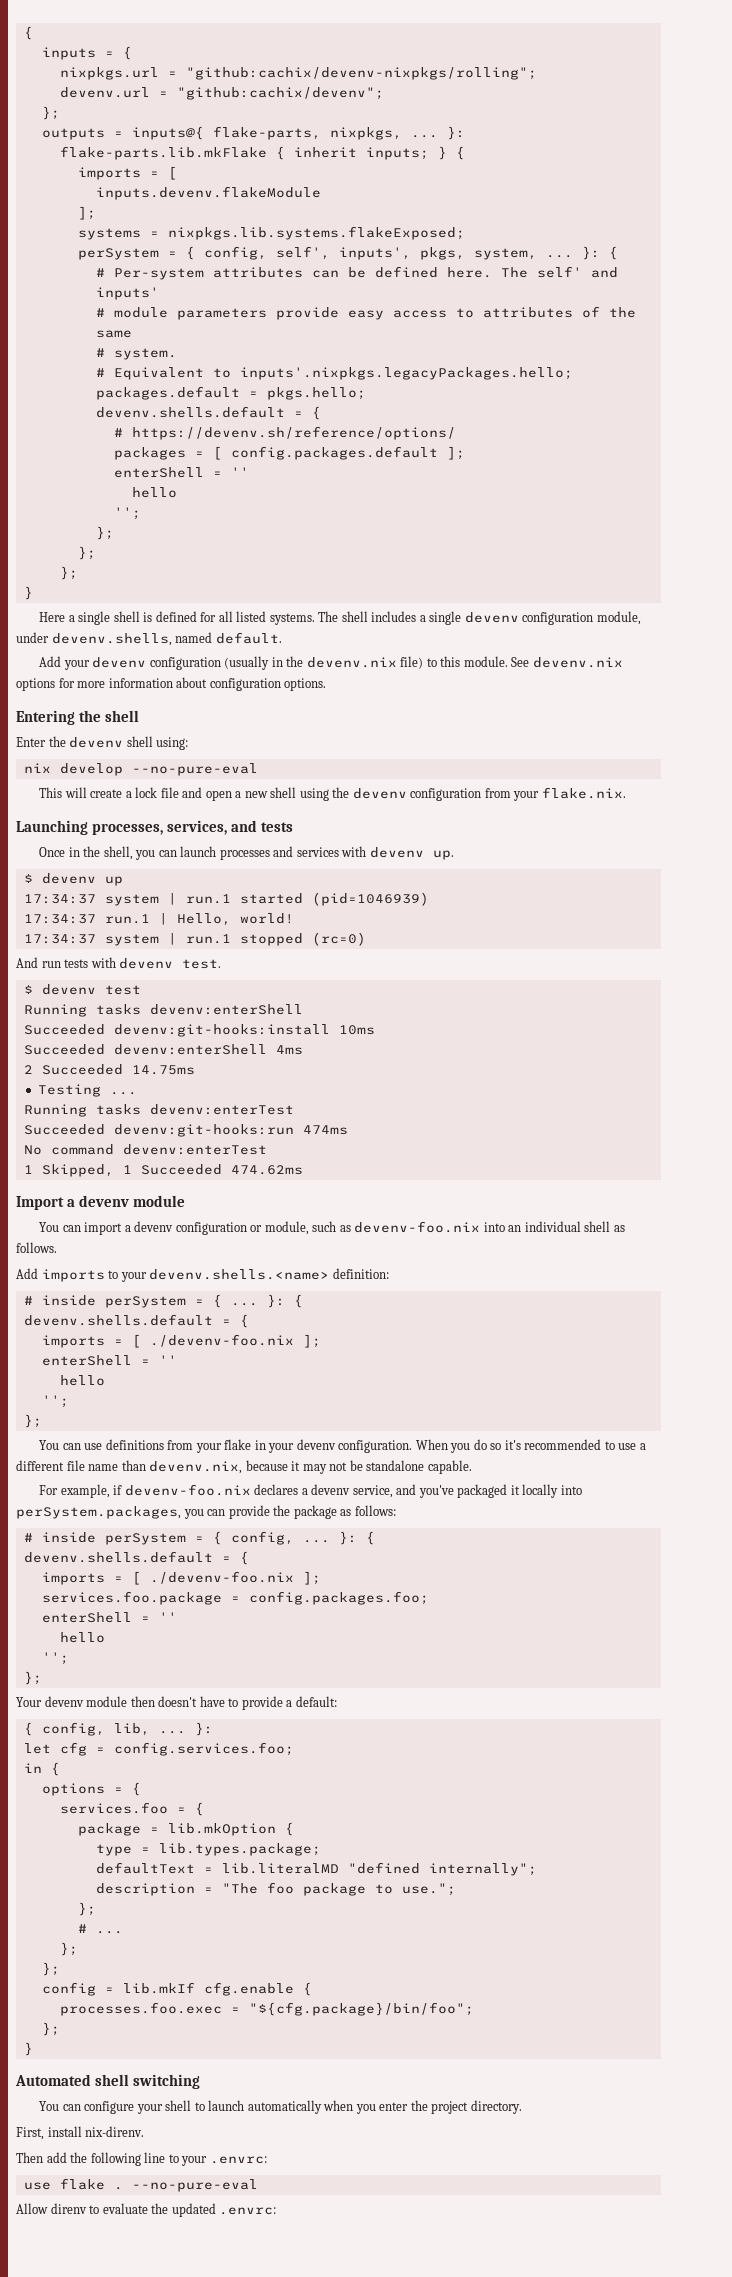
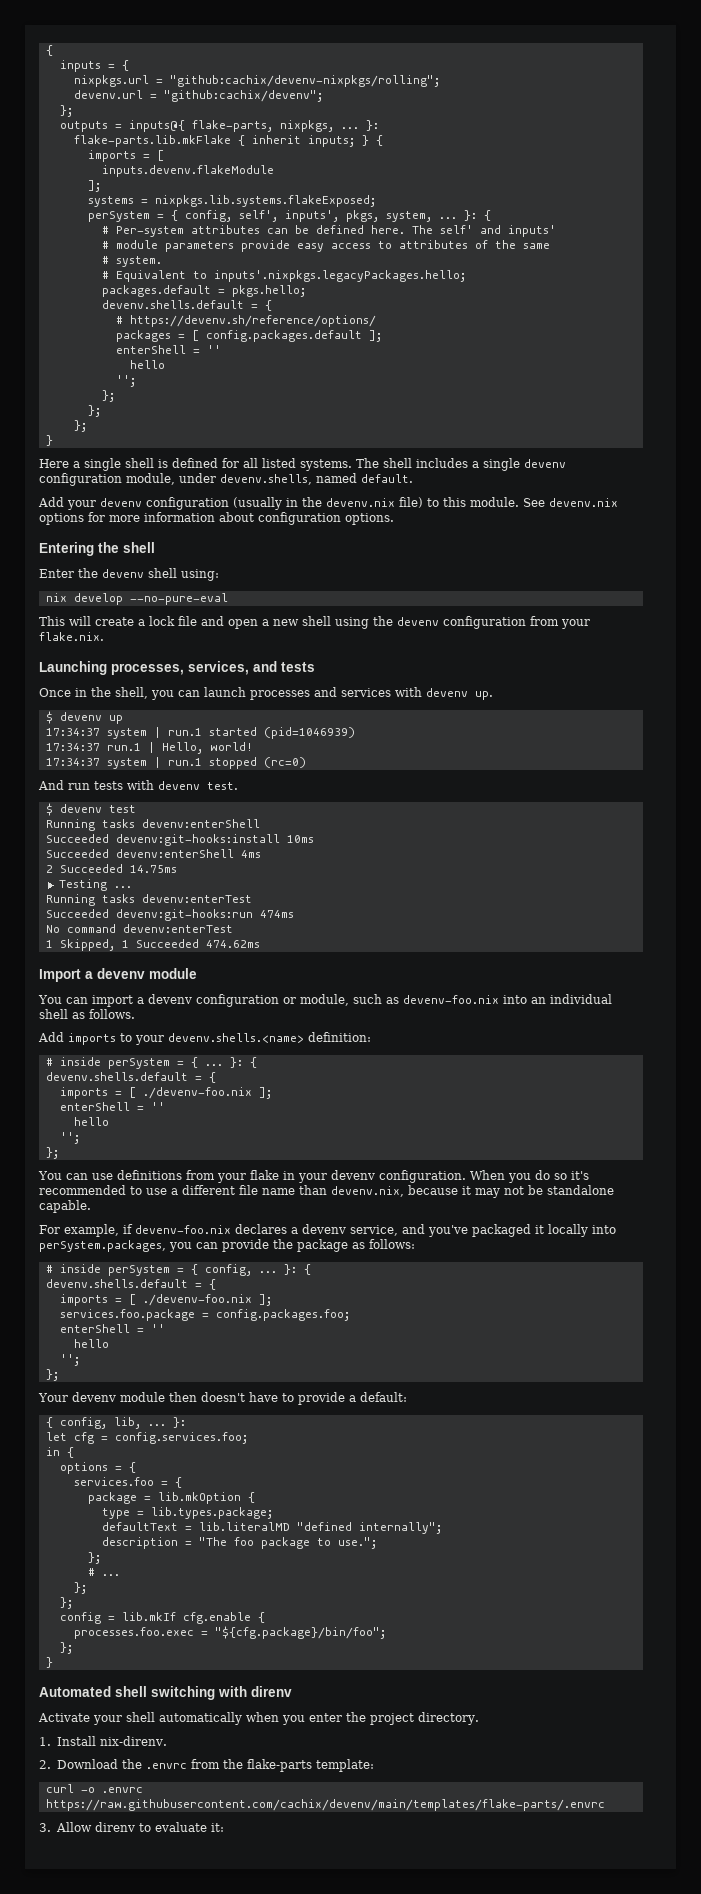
[39,2100,245,2114] // You can configure your shell to launch -> [218,1686,292,1697] [38,1712,155,1725] with direnv // Activate your shell
[16,2126,82,2140] First, install -> [39,1736,96,1746] 1. Install
[16,2152,267,2166] [23,2178,258,2192] Then add the following line to your .envrc: // use flake . --no-pure-eval // -> [39,1759,374,1772] [45,1784,143,1793] [45,1799,605,1811] [39,1823,51,1832] 2. Download the .envrc from the flake-parts template: // curl -o .envrc https://raw.githubusercontent.com/cachix/devenv/main/templates/flake-parts/.envrc // 3.
[151,2203,277,2217] the updated .envrc: -> [210,1823,224,1832] it:

